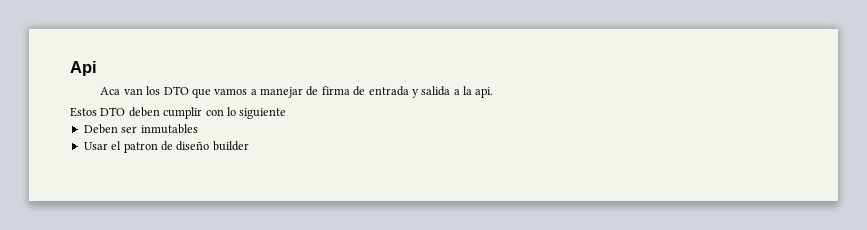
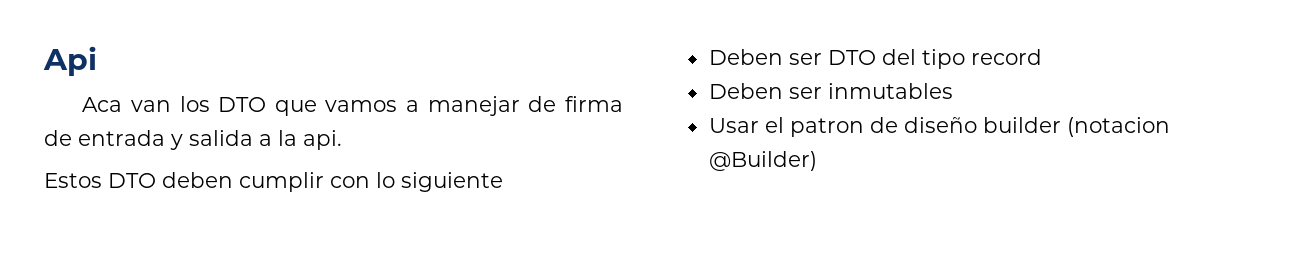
(287, 113) none -> [708,49,1042,69] // Deben ser DTO del tipo record
(249, 146) none -> [1066,117,1170,137] [708,151,817,171] (notacion @Builder)

